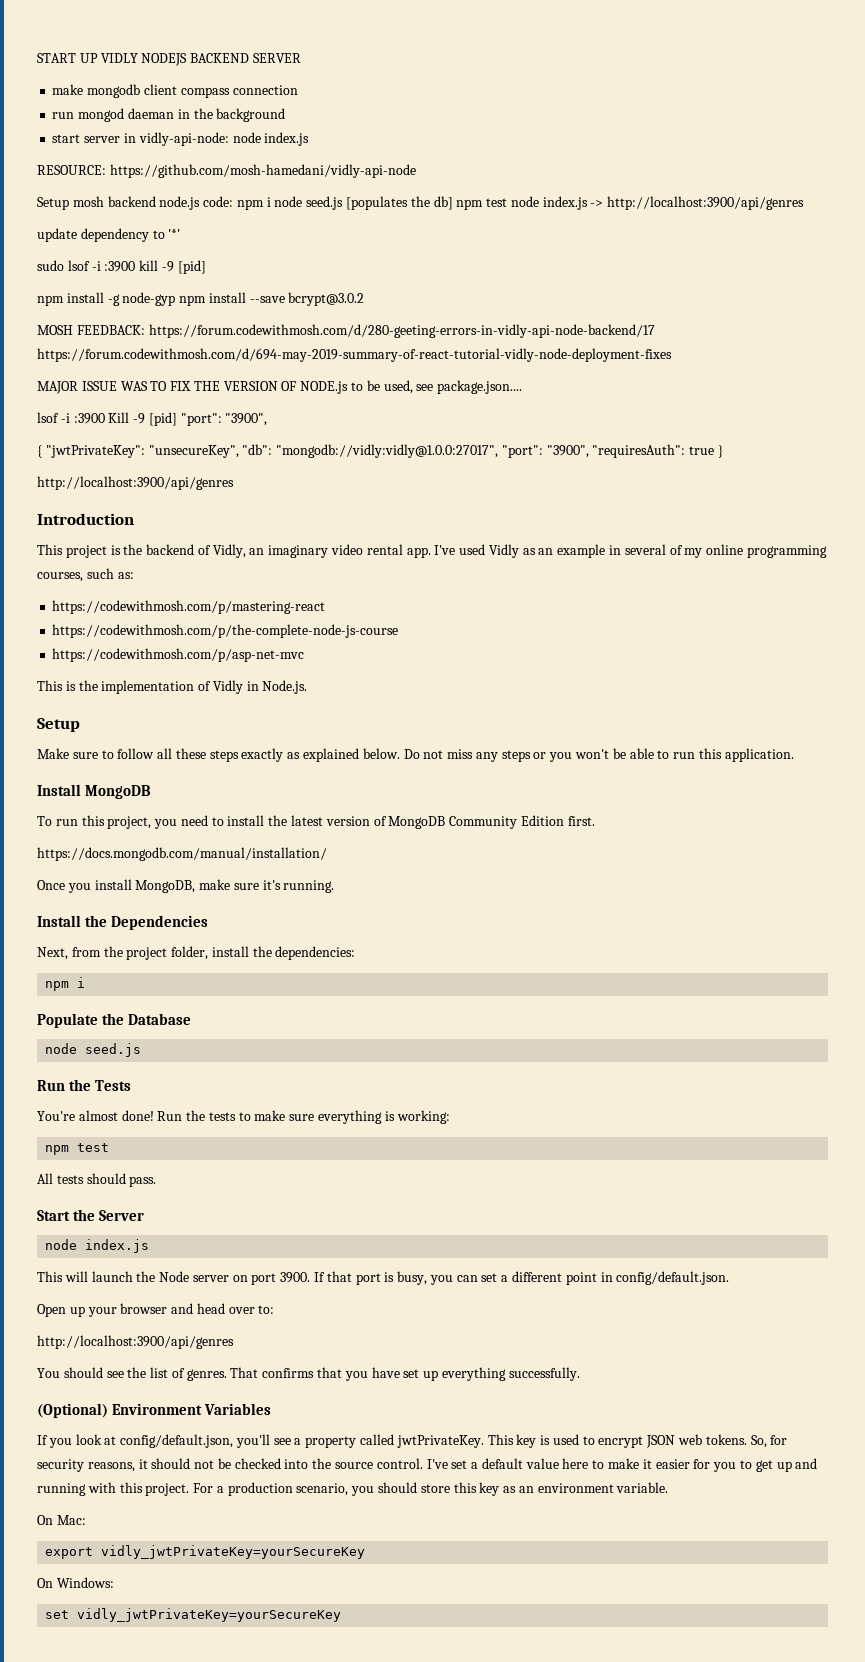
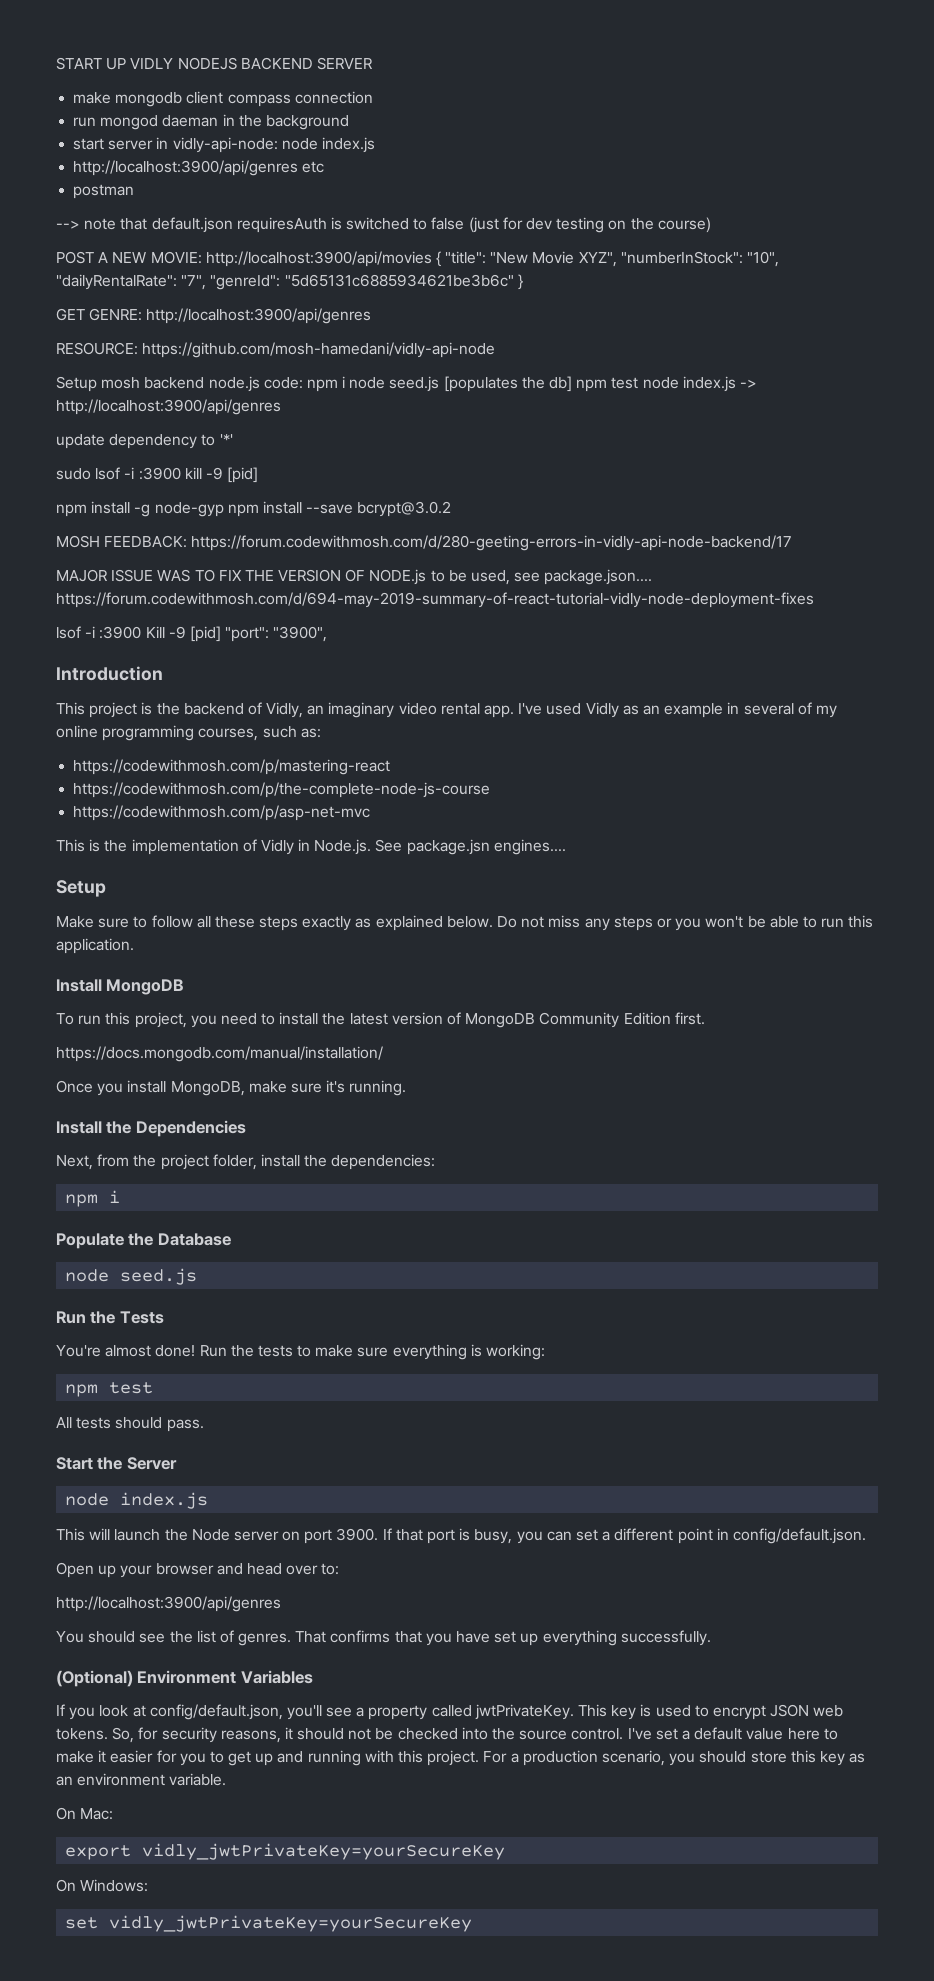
(310, 139) none -> [73,160,325,176] [73,184,135,199] [56,217,711,233] [56,251,780,267] [56,274,523,290] [56,308,372,324] // http://localhost:3900/api/genres etc // postman // --> note that default.json requiresAuth is switched to false (just for dev testing on the course) // POST A NEW MOVIE: http://localhost:3900/api/movies { "title": "New Movie XYZ", "numberInStock": "10", "dailyRentalRate": "7", "genreId": "5d65131c6885934621be3b6c" } // GET GENRE: http://localhost:3900/api/genres
[37,348,672,362] https://forum.codewithmosh.com/d/694-may-2019-summary-of-react-tutorial-vidly-node-deployment-fixes -> (793, 543) none
(523, 387) none -> [56,592,814,608] https://forum.codewithmosh.com/d/694-may-2019-summary-of-react-tutorial-vidly-node-deployment-fixes
[37,444,724,458] [37,476,234,490] // { "jwtPrivateKey": "unsecureKey", "db": "mongodb://vidly:vidly@1.0.0:27017", "port": "3900", "requiresAuth": true } // http://localhost:3900/api/genres -> (328, 634) none
(308, 687) none -> [375,839,566,855] See package.jsn engines....

